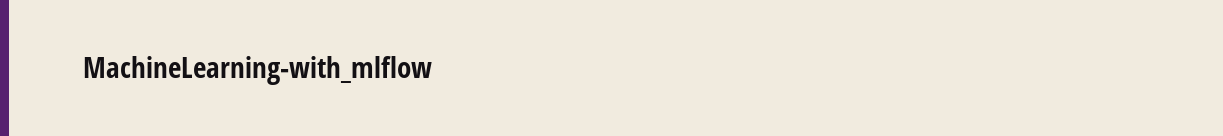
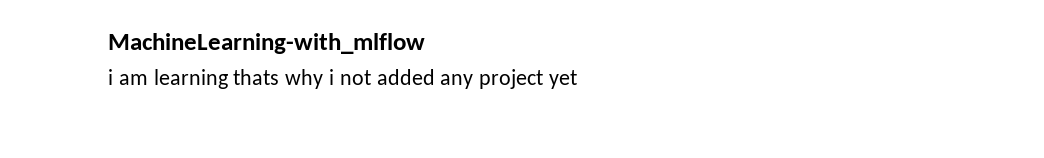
(432, 70) none -> [108,69,578,89] // i am learning thats why i not added any project yet

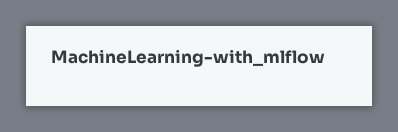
[108,69,578,89] // i am learning thats why i not added any project yet -> (325, 58) none

